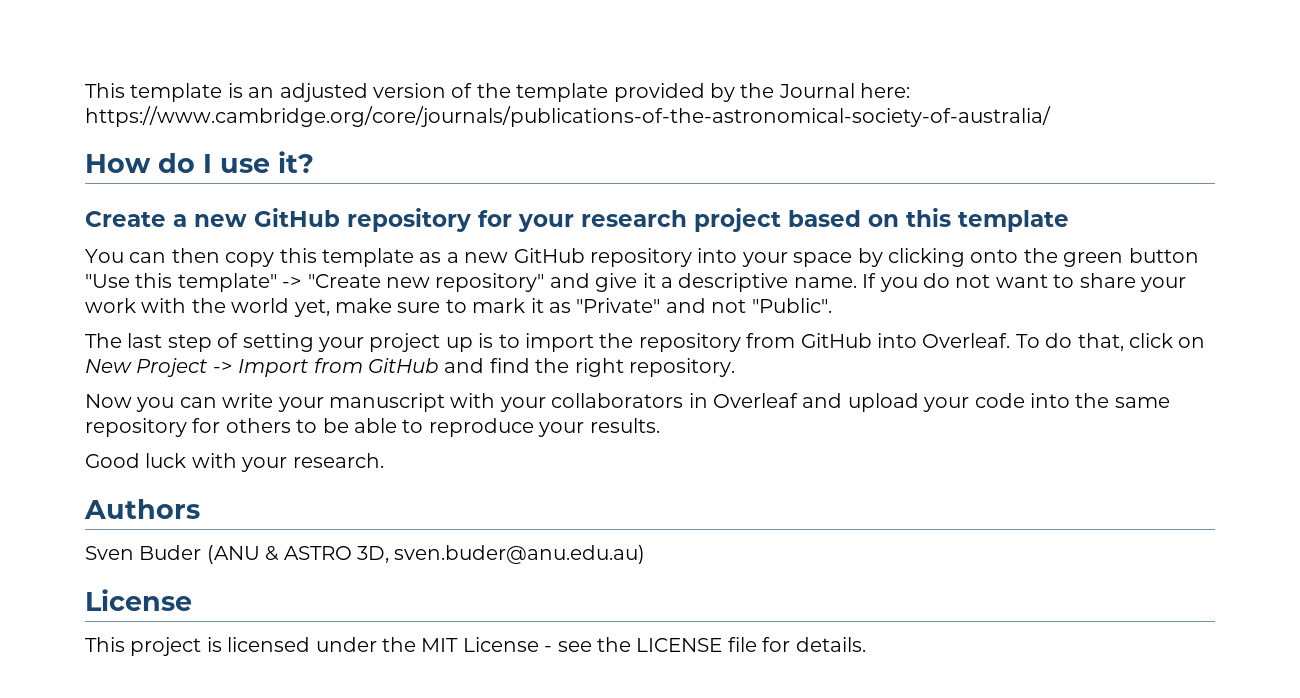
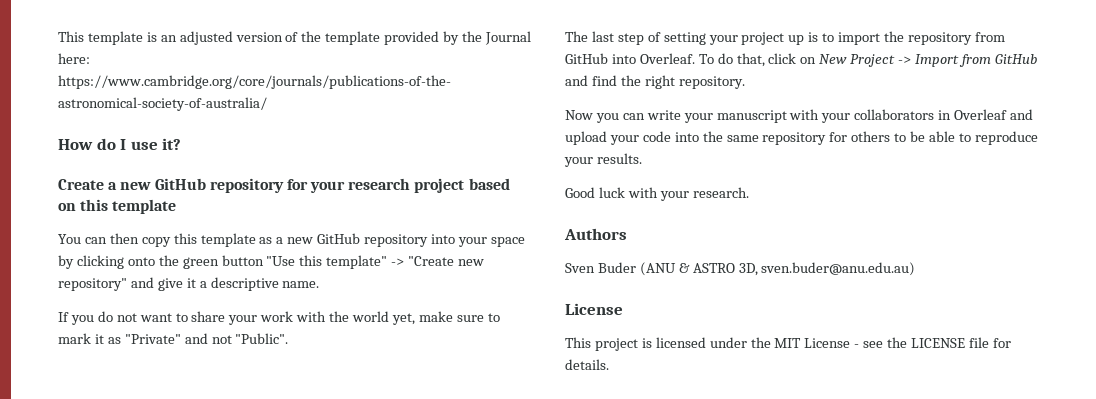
(857, 282) none -> (320, 284) //

